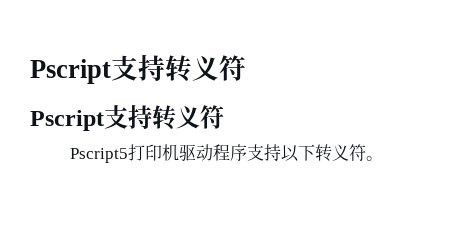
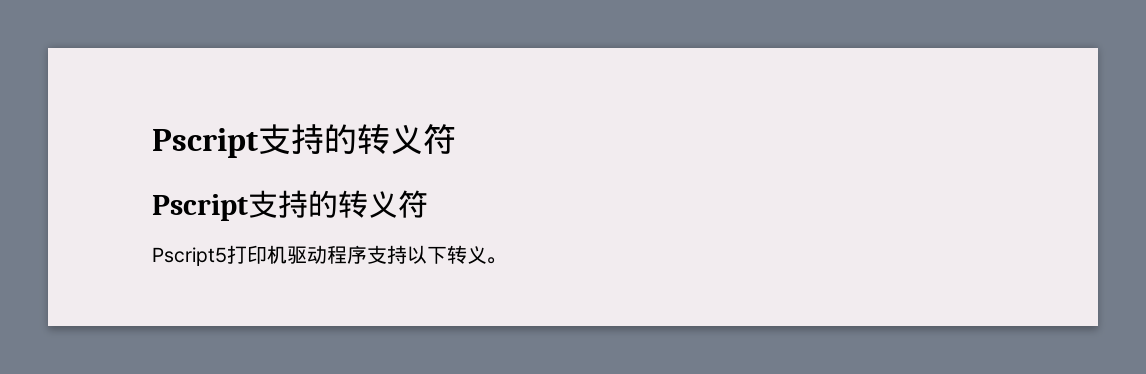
[30,54,165,84] Pscript支持 -> [152,124,357,158] Pscript支持的
(152, 117) none -> [308,190,338,218] 的
[348,144,366,161] 符 -> (487, 255) none

